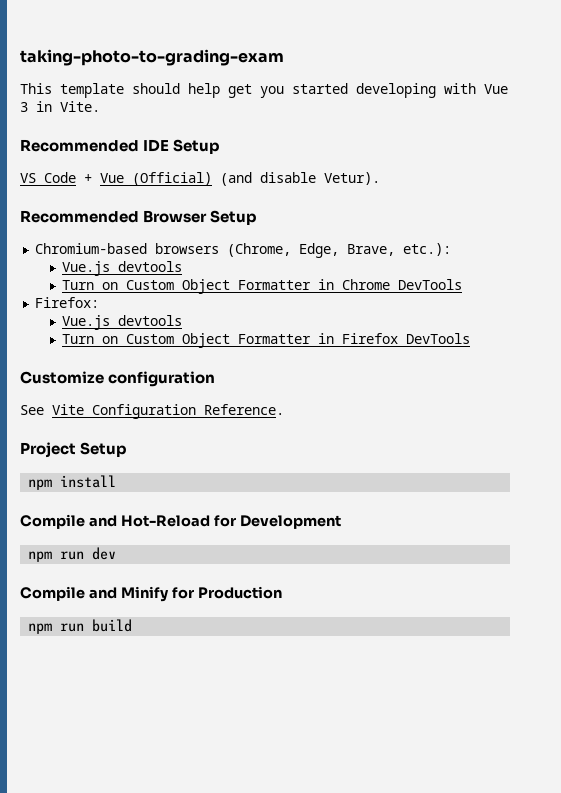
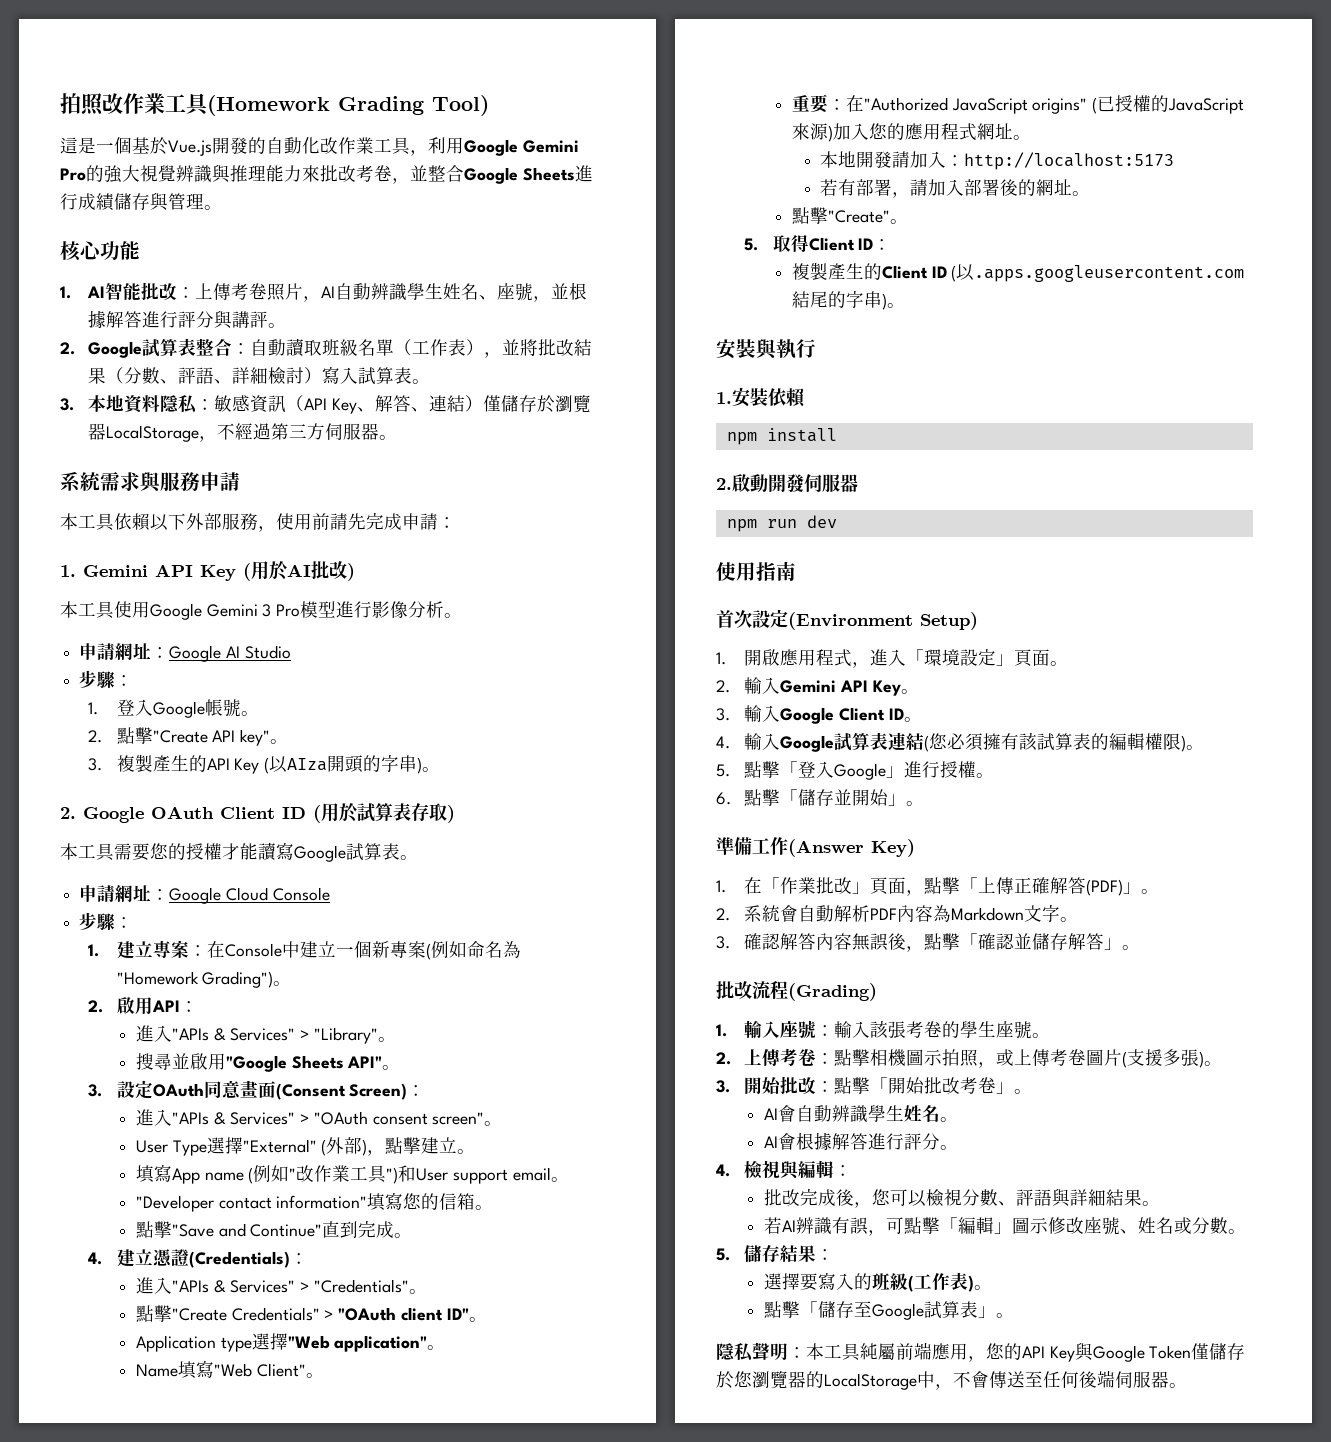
[20,49,284,66] [20,83,508,98] [20,101,100,112] [20,139,221,154] [20,172,380,186] [20,210,258,225] [35,243,452,258] [62,261,183,276] [62,279,463,294] [35,297,100,308] [62,315,183,330] [62,333,471,348] [20,371,216,387] [20,404,284,419] [20,442,128,458] [28,475,117,490] [20,514,341,529] [28,547,117,562] [20,586,282,602] [28,619,133,634] taking-photo-to-grading-exam // This template should help get you started developing with Vue 3 in Vite. // Recommended IDE Setup // VS Code + Vue (Official) (and disable Vetur). // Recommended Browser Setup // Chromium-based browsers (Chrome, Edge, Brave, etc.): // Vue.js devtools // Turn on Custom Object Formatter in Chrome DevTools // Firefox: // Vue.js devtools // Turn on Custom Object Formatter in Firefox DevTools // Customize configuration // See Vite Configuration Reference. // Project Setup // npm install // Compile and Hot-Reload for Development // npm run dev // Compile and Minify for Production // npm run build -> [60,93,489,116] [60,137,579,156] [60,164,593,184] [60,192,222,211] [60,241,140,261] [60,282,588,302] [88,310,287,329] [60,338,593,358] [88,366,431,385] [60,395,592,414] [88,423,398,442] [60,471,240,493] [60,512,456,532] [60,561,355,581] [60,601,463,620] [79,643,291,662] [79,670,134,689] [88,699,259,718] [88,727,289,746] [88,754,441,774] [60,803,455,823] [60,842,418,862] [79,885,330,904] [79,912,134,931] [88,940,521,960] [116,971,292,988] [88,997,198,1015] [135,1025,396,1044] [135,1053,401,1072] [88,1080,426,1100] [135,1109,503,1126] [135,1137,476,1156] [135,1164,569,1184] [135,1192,494,1212] [135,1220,413,1239] [88,1249,308,1268] [135,1277,427,1294] [135,1305,487,1323] [135,1333,446,1352] [135,1360,324,1379] [791,94,1245,114] [791,123,1031,142] [820,151,1175,170] [820,179,1091,198] [791,207,908,225] [744,235,892,252] [791,262,1245,282] [791,290,905,310] [716,339,816,360] [716,387,805,407] [726,428,837,445] [716,474,858,493] [726,515,837,532] [716,561,796,581] [716,609,978,630] [716,648,1069,668] [716,677,919,696] [716,705,922,724] [716,732,1205,752] [716,761,995,780] [716,789,925,807] [716,837,915,857] [716,877,1160,896] [716,904,1079,922] [716,933,1141,952] [716,981,877,1001] [716,1020,1051,1039] [716,1048,1223,1068] [716,1076,1033,1095] [763,1105,958,1123] [763,1132,958,1150] [716,1160,853,1180] [763,1188,1160,1208] [763,1217,1246,1236] [716,1245,835,1262] [763,1272,992,1292] [763,1301,1014,1320] [716,1342,1246,1362] [716,1370,1187,1390] 拍照改作業工具(Homework Grading Tool) // 這是一個基於Vue.js開發的自動化改作業工具，利用Google Gemini Pro的強大視覺辨識與推理能力來批改考卷，並整合Google Sheets進行成績儲存與管理。 // 核心功能 // 1. AI智能批改：上傳考卷照片，AI自動辨識學生姓名、座號，並根據解答進行評分與講評。 // 2. Google試算表整合：自動讀取班級名單（工作表），並將批改結果（分數、評語、詳細檢討）寫入試算表。 // 3.本地資料隱私：敏感資訊（API Key、解答、連結）僅儲存於瀏覽器LocalStorage，不經過第三方伺服器。 // 系統需求與服務申請 // 本工具依賴以下外部服務，使用前請先完成申請： // 1. Gemini API Key (用於AI批改) // 本工具使用Google Gemini 3 Pro模型進行影像分析。 // 申請網址：Google AI Studio // 步驟： // 1.登入Google帳號。 // 2.點擊"Create API key"。 // 3.複製產生的API Key (以AIza開頭的字串)。 // 2. Google OAuth Client ID (用於試算表存取) // 本工具需要您的授權才能讀寫Google試算表。 // 申請網址：Google Cloud Console // 步驟： // 1.建立專案：在Console中建立一個新專案(例如命名為"Homework Grading")。 // 2.啟用API： // 進入"APIs & Services" > "Library"。 // 搜尋並啟用"Google Sheets API"。 // 3.設定OAuth同意畫面(Consent Screen)： // 進入"APIs & Services" > "OAuth consent screen"。 // User Type選擇"External" (外部)，點擊建立。 // 填寫App name (例如"改作業工具")和User support email。 // "Developer contact information"填寫您的信箱。 // 點擊"Save and Continue"直到完成。 // 4.建立憑證(Credentials)： // 進入"APIs & Services" > "Credentials"。 // 點擊"Create Credentials" > "OAuth client ID"。 // Application type選擇"Web application"。 // Name填寫"Web Client"。 // 重要：在"Authorized JavaScript origins" (已授權的JavaScript來源)加入您的應用程式網址。 // 本地開發請加入：http://localhost:5173 // 若有部署，請加入部署後的網址。 // 點擊"Create"。 // 5.取得Client ID： // 複製產生的Client ID (以.apps.googleusercontent.com結尾的字串)。 // 安裝與執行 // 1.安裝依賴 // npm install // 2.啟動開發伺服器 // npm run dev // 使用指南 // 首次設定(Environment Setup) // 1.開啟應用程式，進入「環境設定」頁面。 // 2.輸入Gemini API Key。 // 3.輸入Google Client ID。 // 4.輸入Google試算表連結(您必須擁有該試算表的編輯權限)。 // 5.點擊「登入Google」進行授權。 // 6.點擊「儲存並開始」。 // 準備工作(Answer Key) // 1.在「作業批改」頁面，點擊「上傳正確解答(PDF)」。 // 2.系統會自動解析PDF內容為Markdown文字。 // 3.確認解答內容無誤後，點擊「確認並儲存解答」。 // 批改流程(Grading) // 1.輸入座號：輸入該張考卷的學生座號。 // 2.上傳考卷：點擊相機圖示拍照，或上傳考卷圖片(支援多張)。 // 3.開始批改：點擊「開始批改考卷」。 // AI會自動辨識學生姓名。 // AI會根據解答進行評分。 // 4.檢視與編輯： // 批改完成後，您可以檢視分數、評語與詳細結果。 // 若AI辨識有誤，可點擊「編輯」圖示修改座號、姓名或分數。 // 5.儲存結果： // 選擇要寫入的班級(工作表)。 // 點擊「儲存至Google試算表」。 // 隱私聲明：本工具純屬前端應用，您的API Key與Google Token僅儲存於您瀏覽器的LocalStorage中，不會傳送至任何後端伺服器。

